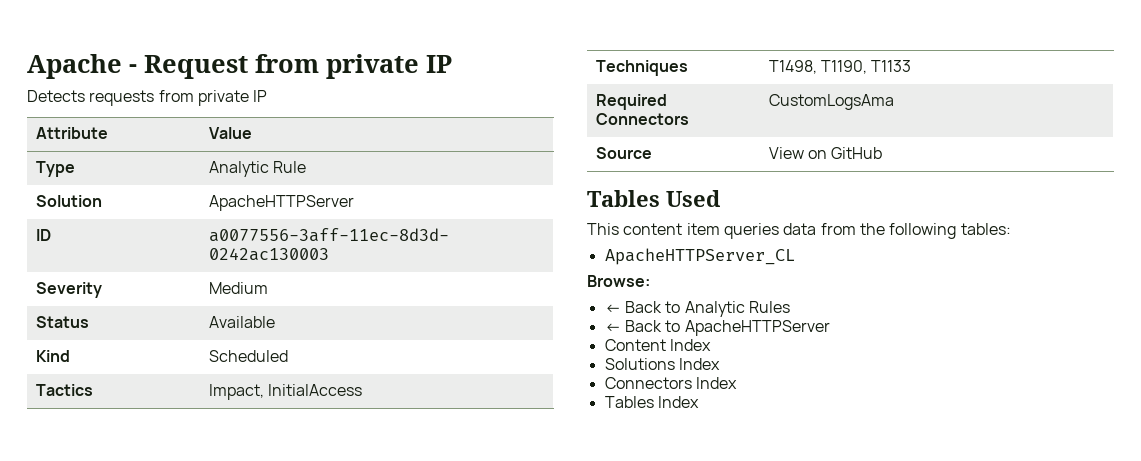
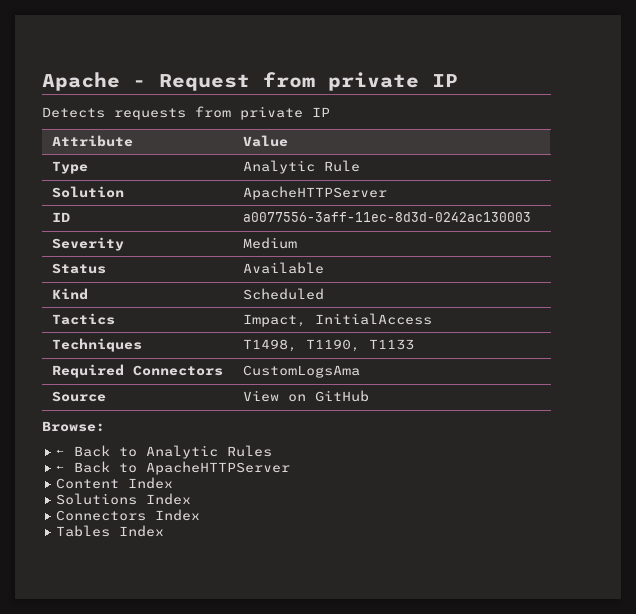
[587,190,720,207] [587,223,1011,239] [604,248,795,265] // Tables Used // This content item queries data from the following tables: // ApacheHTTPServer_CL -> (369, 396) none

